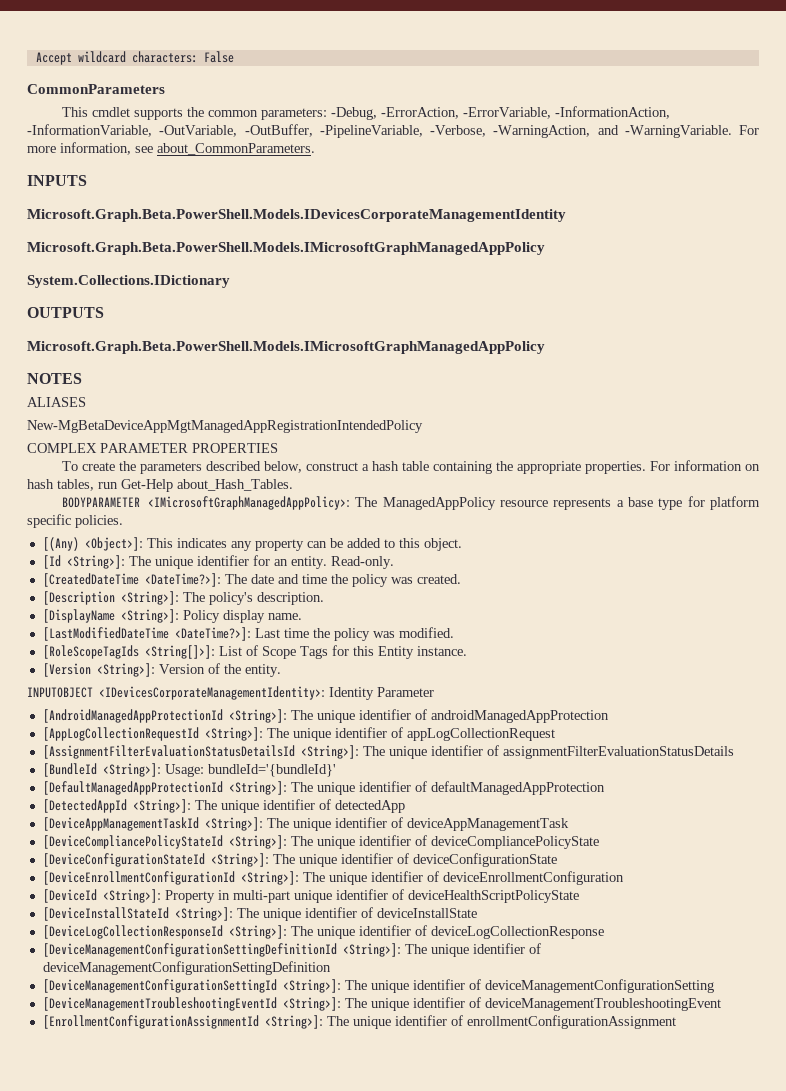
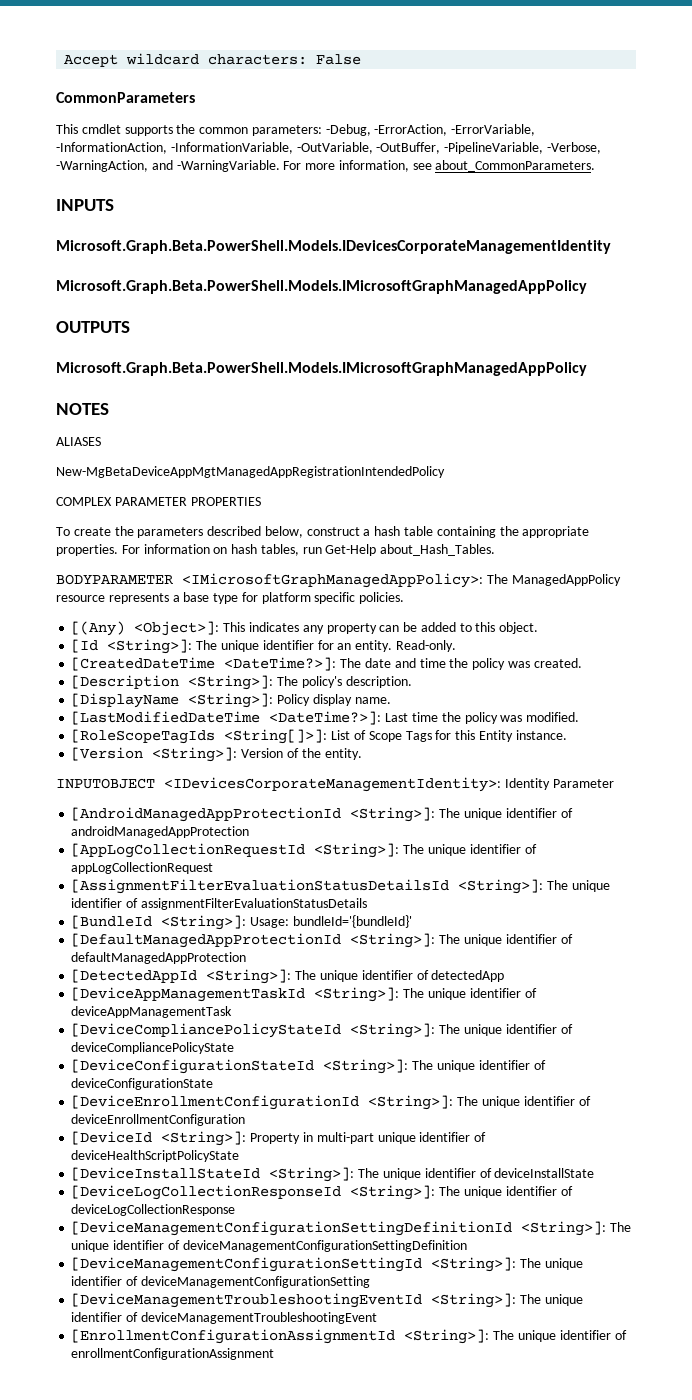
[27,275,230,288] // System.Collections.IDictionary -> (587, 287) none

